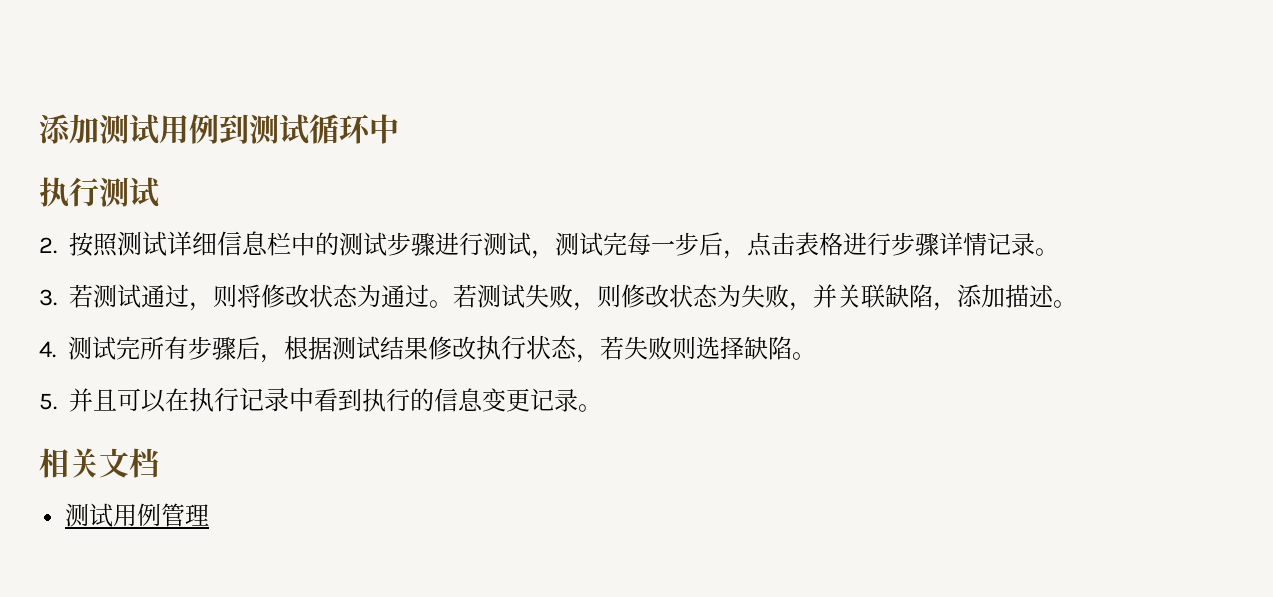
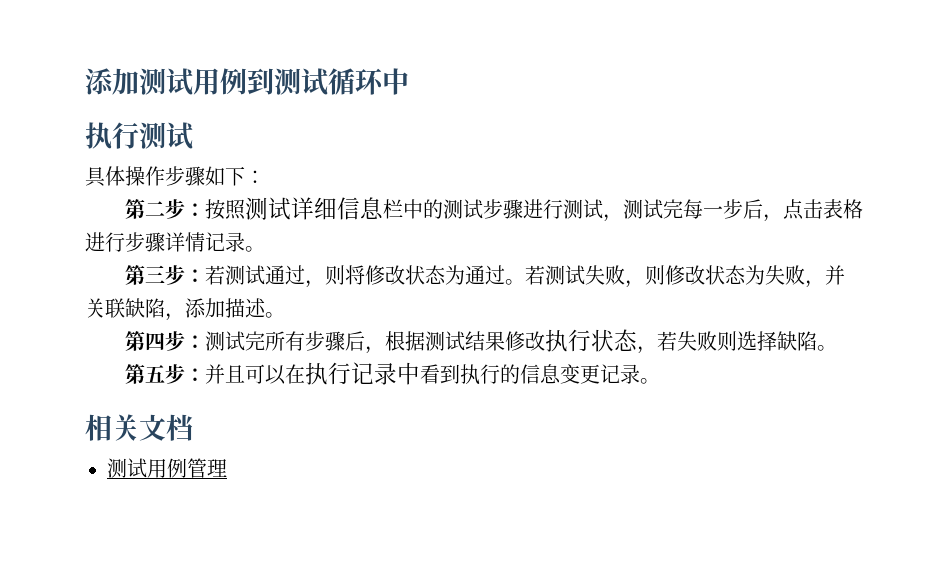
[39,237,57,254] 2. -> [85,166,265,187] [125,199,206,219] 具体操作步骤如下： // 第二步：
[39,289,57,306] 3. -> [125,265,206,285] 第三步：
[39,341,56,358] 4. -> [125,331,206,351] 第四步：
[39,393,57,410] 5. -> [125,364,206,384] 第五步：

